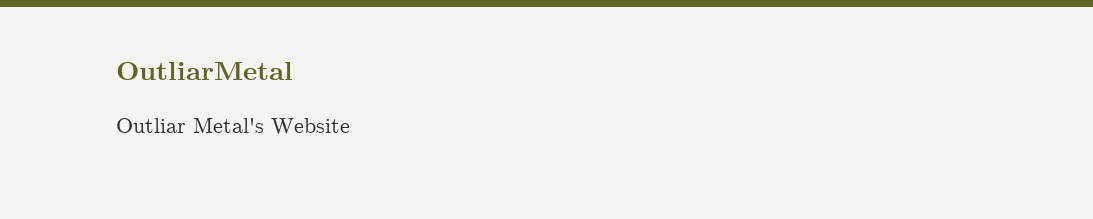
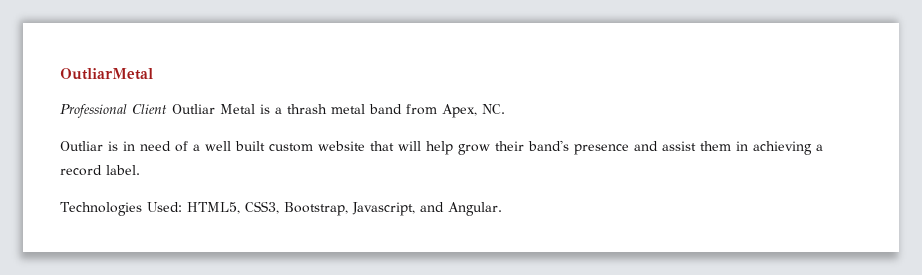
[116,117,350,135] Outliar Metal's Website -> [60,104,505,118] [60,140,823,155] [60,165,140,176] [60,201,502,216] Professional Client Outliar Metal is a thrash metal band from Apex, NC. // Outliar is in need of a well built custom website that will help grow their band's presence and assist them in achieving a record label. // Technologies Used: HTML5, CSS3, Bootstrap, Javascript, and Angular.

